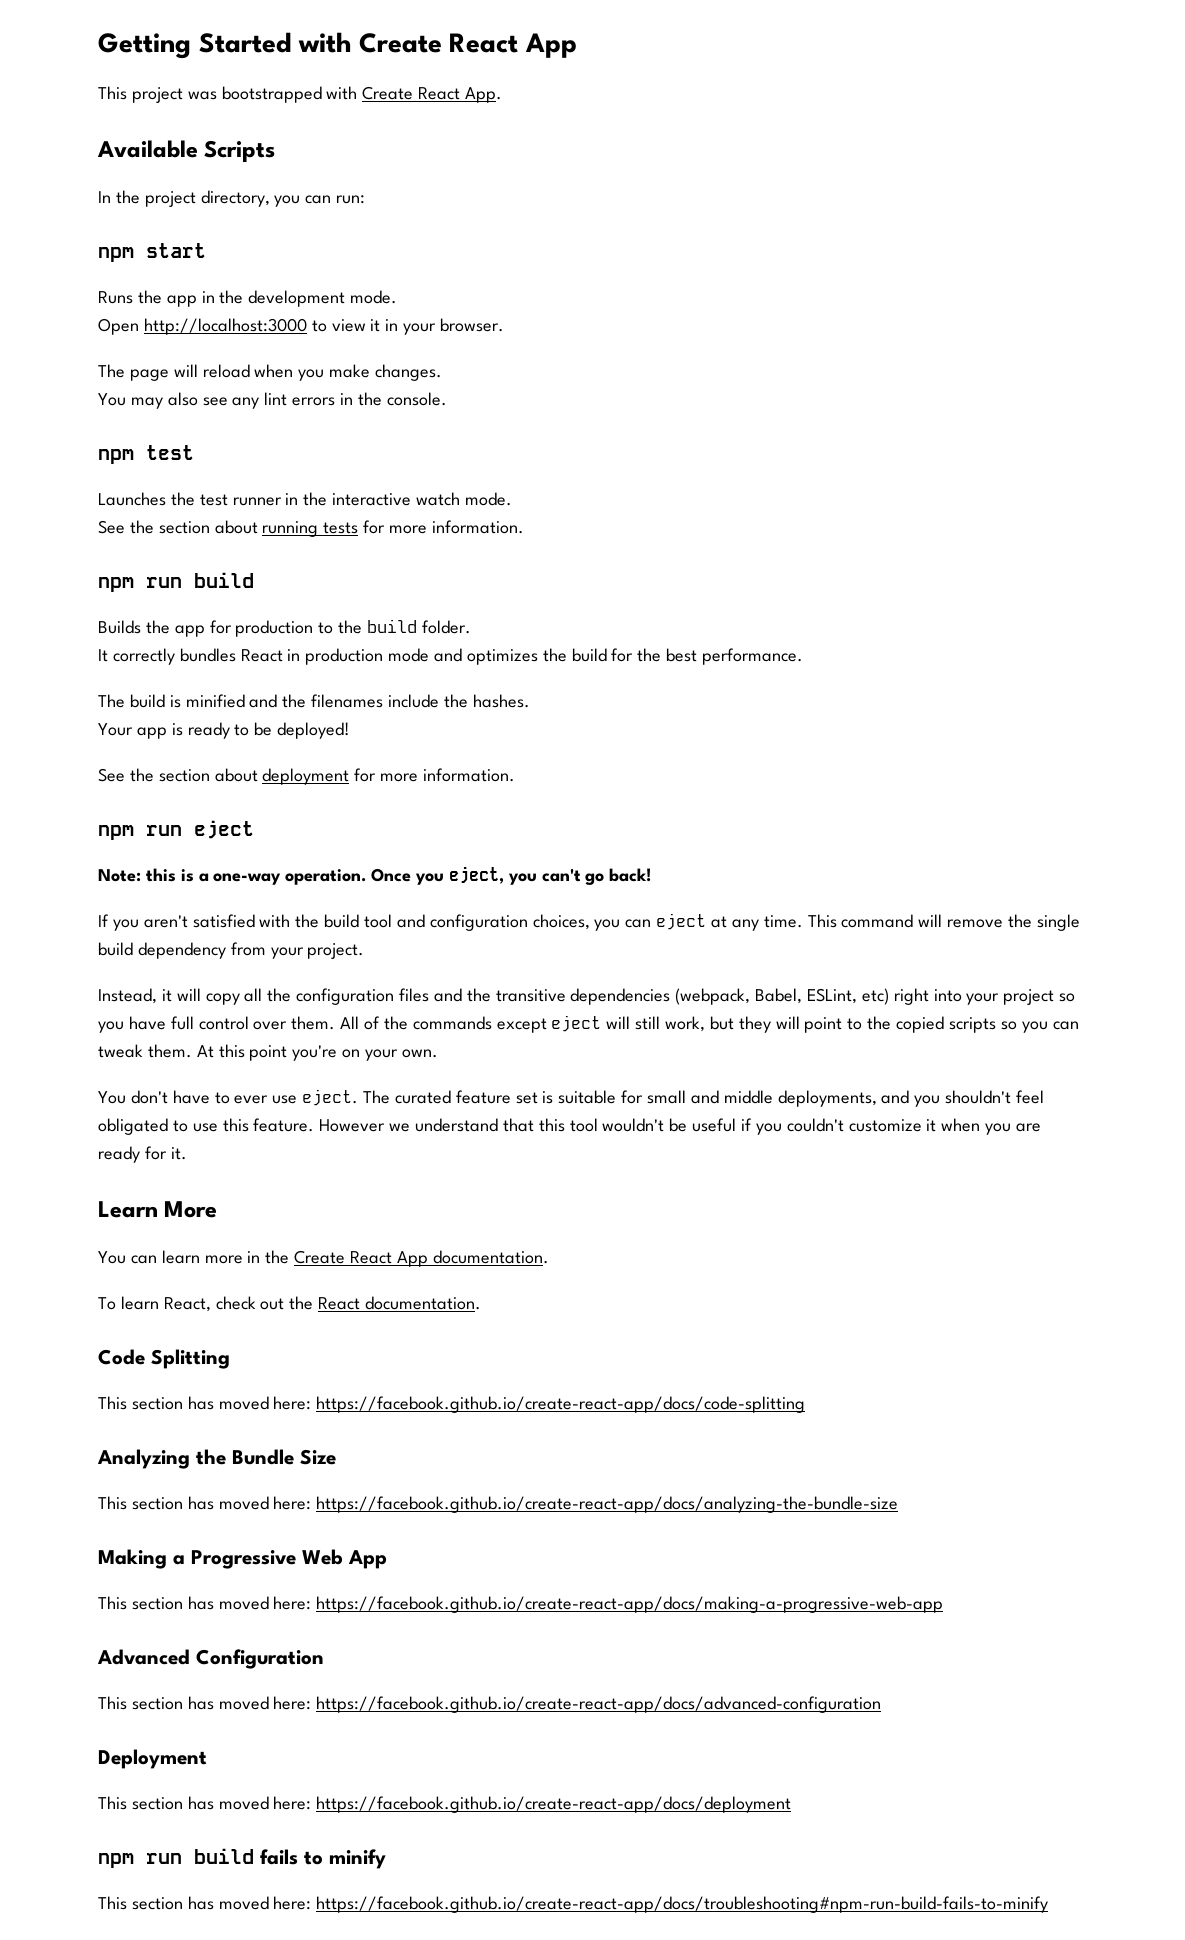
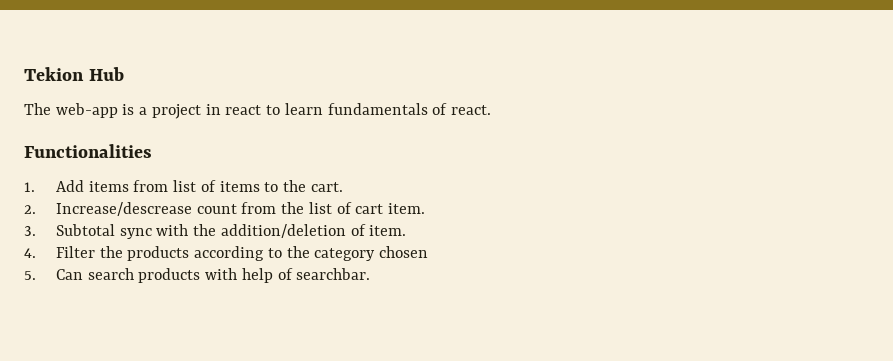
[98,32,577,59] [98,86,503,103] [97,140,276,162] [98,190,366,207] [98,243,206,262] [98,290,398,307] [98,318,505,335] [98,364,443,381] [98,392,447,409] [98,445,194,464] [98,492,512,506] [98,520,524,537] [98,572,254,592] [98,619,471,637] [98,648,804,665] [98,694,530,708] [98,722,351,739] [98,768,516,785] [98,820,254,840] [98,866,652,885] [98,913,1080,931] [98,942,365,959] [98,988,1076,1005] [98,1015,1079,1033] [98,1044,438,1061] [98,1089,1045,1107] [98,1118,1042,1135] [98,1146,187,1163] [98,1201,218,1218] [98,1250,549,1267] [98,1296,482,1312] [98,1349,230,1369] [98,1396,806,1413] [97,1449,336,1469] [98,1496,899,1513] [98,1549,387,1569] [98,1596,944,1613] [97,1649,324,1669] [98,1696,882,1713] [98,1749,207,1769] [98,1796,792,1813] [98,1848,386,1869] [98,1896,1049,1913] Getting Started with Create React App // This project was bootstrapped with Create React App. // Available Scripts // In the project directory, you can run: // npm start // Runs the app in the development mode. // Open http://localhost:3000 to view it in your browser. // The page will reload when you make changes. // You may also see any lint errors in the console. // npm test // Launches the test runner in the interactive watch mode. // See the section about running tests for more information. // npm run build // Builds the app for production to the build folder. // It correctly bundles React in production mode and optimizes the build for the best performance. // The build is minified and the filenames include the hashes. // Your app is ready to be deployed! // See the section about deployment for more information. // npm run eject // Note: this is a one-way operation. Once you eject, you can't go back! // If you aren't satisfied with the build tool and configuration choices, you can eject at any time. This command will remove the single build dependency from your project. // Instead, it will copy all the configuration files and the transitive dependencies (webpack, Babel, ESLint, etc) right into your project so you have full control over them. All of the commands except eject will still work, but they will point to the copied scripts so you can tweak them. At this point you're on your own. // You don't have to ever use eject. The curated feature set is suitable for small and middle deployments, and you shouldn't feel obligated to use this feature. However we understand that this tool wouldn't be useful if you couldn't customize it when you are ready for it. // Learn More // You can learn more in the Create React App documentation. // To learn React, check out the React documentation. // Code Splitting // This section has moved here: https://facebook.github.io/create-react-app/docs/code-splitting // Analyzing the Bundle Size // This section has moved here: https://facebook.github.io/create-react-app/docs/analyzing-the-bundle-size // Making a Progressive Web App // This section has moved here: https://facebook.github.io/create-react-app/docs/making-a-progressive-web-app // Advanced Configuration // This section has moved here: https://facebook.github.io/create-react-app/docs/advanced-configuration // Deployment // This section has moved here: https://facebook.github.io/create-react-app/docs/deployment // npm run build fails to minify // This section has moved here: https://facebook.github.io/create-react-app/docs/troubleshooting#npm-run-build-fails-to-minify -> [24,67,124,81] [24,103,491,119] [24,144,152,158] [24,180,343,192] [24,202,426,216] [24,224,407,239] [24,246,429,261] [24,268,371,283] Tekion Hub // The web-app is a project in react to learn fundamentals of react. // Functionalities // 1. Add items from list of items to the cart. // 2. Increase/descrease count from the list of cart item. // 3. Subtotal sync with the addition/deletion of item. // 4. Filter the products according to the category chosen // 5. Can search products with help of searchbar.

